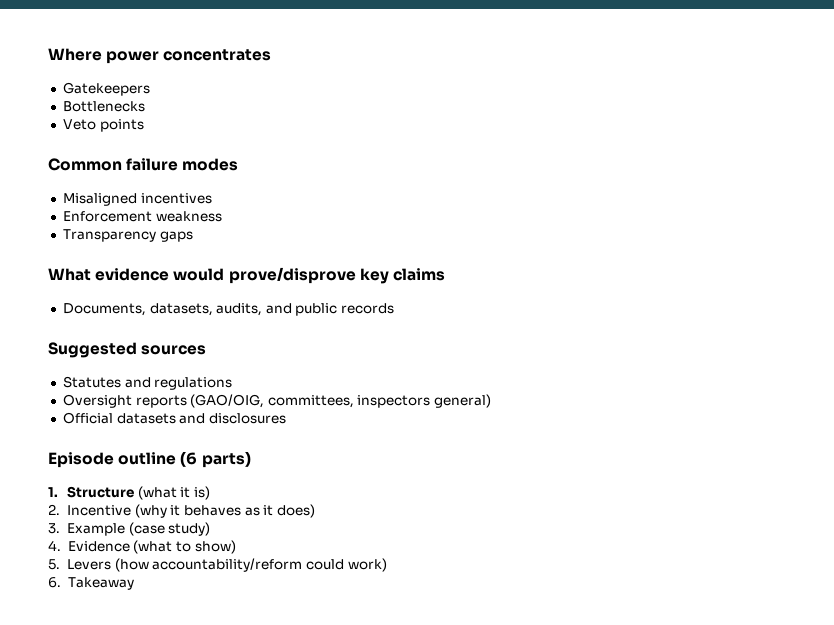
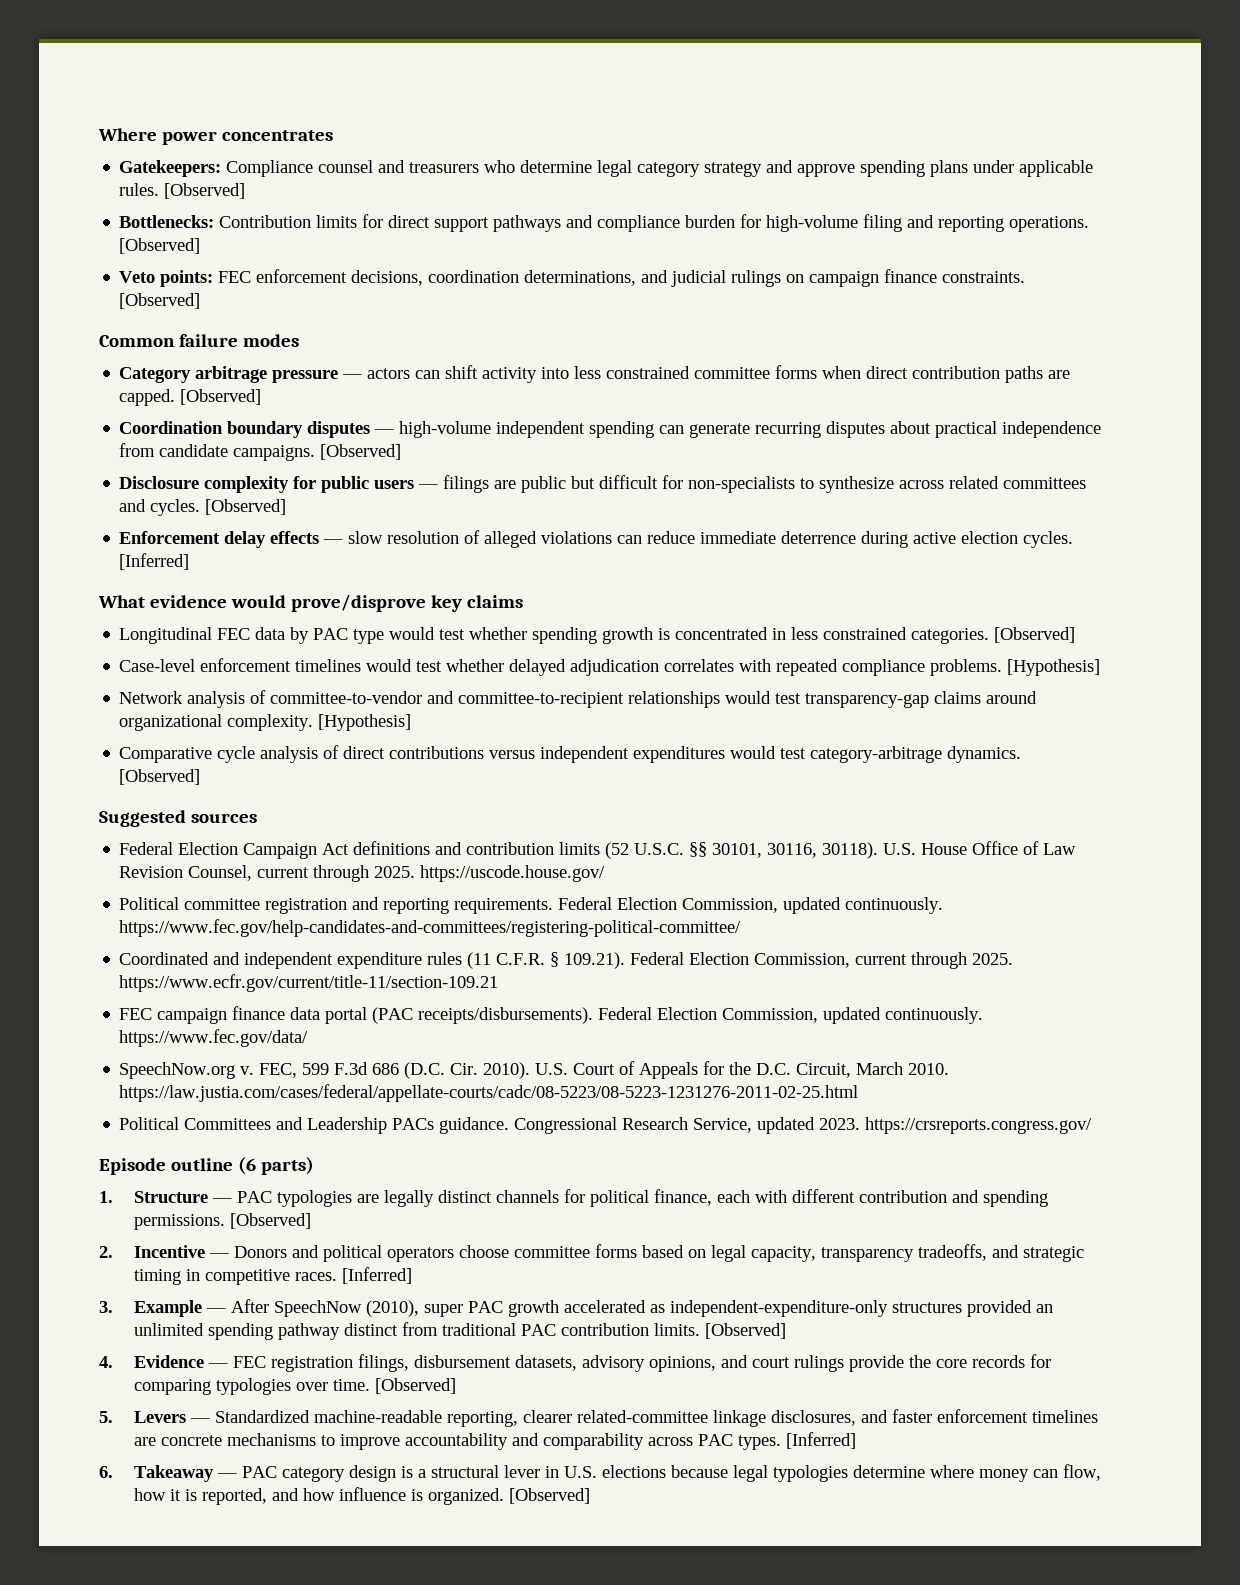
[62,82,150,96] [62,101,145,112] [62,119,144,132] [48,158,239,171] [62,193,212,206] [62,211,222,222] [62,229,193,242] Gatekeepers // Bottlenecks // Veto points // Common failure modes // Misaligned incentives // Enforcement weakness // Transparency gaps -> [119,160,1094,177] [119,183,246,199] [119,214,1090,232] [119,238,201,254] [119,269,1026,287] [119,293,201,309] [99,334,299,347] [119,365,1071,383] [119,389,262,406] [119,421,1102,438] [119,443,402,461] [119,475,1087,493] [119,499,287,516] [119,530,1074,548] [119,553,190,570] Gatekeepers: Compliance counsel and treasurers who determine legal category strategy and approve spending plans under applicable rules. [Observed] // Bottlenecks: Contribution limits for direct support pathways and compliance burden for high-volume filing and reporting operations. [Observed] // Veto points: FEC enforcement decisions, coordination determinations, and judicial rulings on campaign finance constraints. [Observed] // Common failure modes // Category arbitrage pressure — actors can shift activity into less constrained committee forms when direct contribution paths are capped. [Observed] // Coordination boundary disputes — high-volume independent spending can generate recurring disputes about practical independence from candidate campaigns. [Observed] // Disclosure complexity for public users — filings are public but difficult for non-specialists to synthesize across related committees and cycles. [Observed] // Enforcement delay effects — slow resolution of alleged violations can reduce immediate deterrence during active election cycles. [Inferred]
[62,303,395,316] [48,342,207,358] [62,376,233,390] [62,394,492,408] [62,412,286,424] Documents, datasets, audits, and public records // Suggested sources // Statutes and regulations // Oversight reports (GAO/OIG, committees, inspectors general) // Official datasets and disclosures -> [119,627,1076,644] [119,658,1101,676] [119,690,1038,708] [119,714,412,731] [119,745,1022,763] [119,769,201,785] [99,810,257,827] [119,841,1077,859] [119,865,606,882] [119,897,944,914] [119,919,742,937] [119,952,1014,969] [119,974,499,992] [119,1006,984,1024] [119,1029,309,1047] [119,1061,950,1079] [119,1084,859,1102] [119,1117,1093,1134] Longitudinal FEC data by PAC type would test whether spending growth is concentrated in less constrained categories. [Observed] // Case-level enforcement timelines would test whether delayed adjudication correlates with repeated compliance problems. [Hypothesis] // Network analysis of committee-to-vendor and committee-to-recipient relationships would test transparency-gap claims around organizational complexity. [Hypothesis] // Comparative cycle analysis of direct contributions versus independent expenditures would test category-arbitrage dynamics. [Observed] // Suggested sources // Federal Election Campaign Act definitions and contribution limits (52 U.S.C. §§ 30101, 30116, 30118). U.S. House Office of Law Revision Counsel, current through 2025. https://uscode.house.gov/ // Political committee registration and reporting requirements. Federal Election Commission, updated continuously. https://www.fec.gov/help-candidates-and-committees/registering-political-committee/ // Coordinated and independent expenditure rules (11 C.F.R. § 109.21). Federal Election Commission, current through 2025. https://www.ecfr.gov/current/title-11/section-109.21 // FEC campaign finance data portal (PAC receipts/disbursements). Federal Election Commission, updated continuously. https://www.fec.gov/data/ // SpeechNow.org v. FEC, 599 F.3d 686 (D.C. Cir. 2010). U.S. Court of Appeals for the D.C. Circuit, March 2010. https://law.justia.com/cases/federal/appellate-courts/cadc/08-5223/08-5223-1231276-2011-02-25.html // Political Committees and Leadership PACs guidance. Congressional Research Service, updated 2023. https://crsreports.congress.gov/
[137,486,210,500] [48,504,315,518] [48,522,211,536] [48,540,236,554] [48,558,387,572] [48,577,134,590] (what it is) // 2. Incentive (why it behaves as it does) // 3. Example (case study) // 4. Evidence (what to show) // 5. Levers (how accountability/reform could work) // 6. Takeaway -> [211,1189,1048,1207] [133,1213,311,1230] [99,1244,1084,1262] [133,1267,412,1285] [99,1299,1053,1317] [133,1322,786,1340] [99,1354,1051,1372] [133,1378,456,1395] [99,1409,1098,1427] [133,1432,856,1450] [99,1464,1101,1482] [133,1487,590,1505] — PAC typologies are legally distinct channels for political finance, each with different contribution and spending permissions. [Observed] // 2. Incentive — Donors and political operators choose committee forms based on legal capacity, transparency tradeoffs, and strategic timing in competitive races. [Inferred] // 3. Example — After SpeechNow (2010), super PAC growth accelerated as independent-expenditure-only structures provided an unlimited spending pathway distinct from traditional PAC contribution limits. [Observed] // 4. Evidence — FEC registration filings, disbursement datasets, advisory opinions, and court rulings provide the core records for comparing typologies over time. [Observed] // 5. Levers — Standardized machine-readable reporting, clearer related-committee linkage disclosures, and faster enforcement timelines are concrete mechanisms to improve accountability and comparability across PAC types. [Inferred] // 6. Takeaway — PAC category design is a structural lever in U.S. elections because legal typologies determine where money can flow, how it is reported, and how influence is organized. [Observed]

